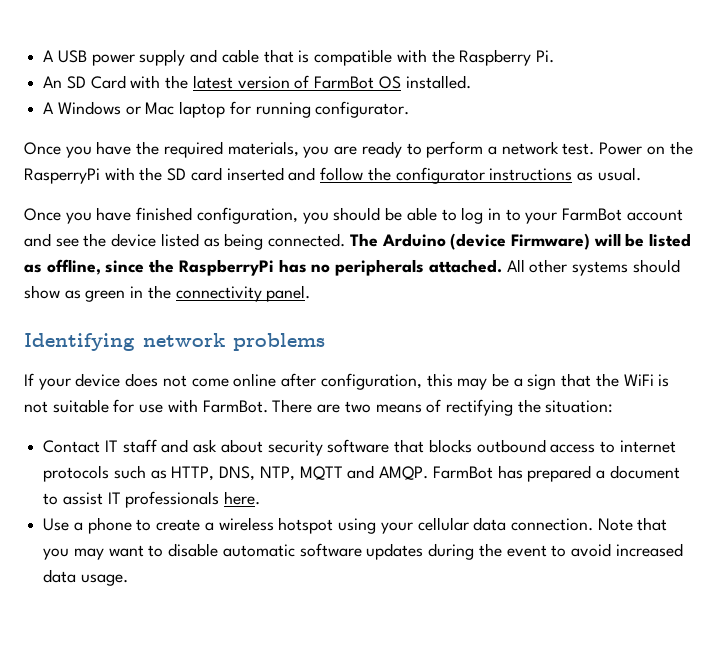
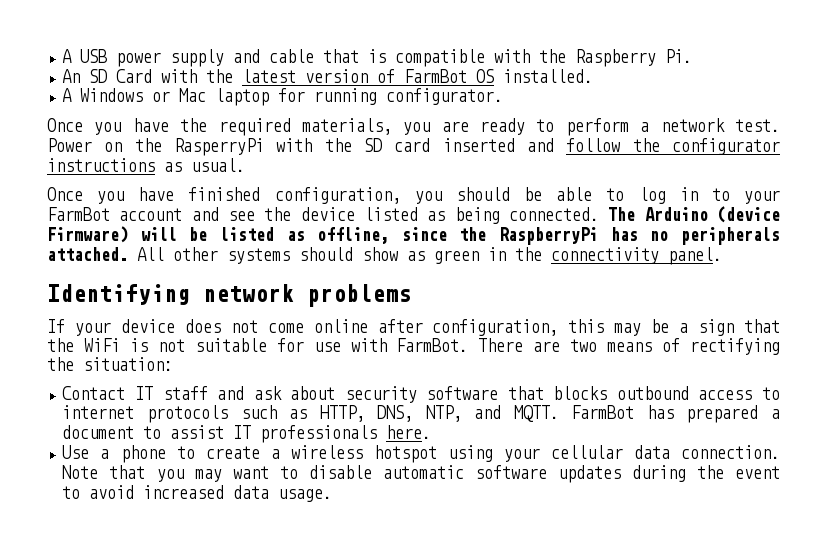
[299,465,429,480] MQTT and AMQP. -> [474,405,559,422] and MQTT.

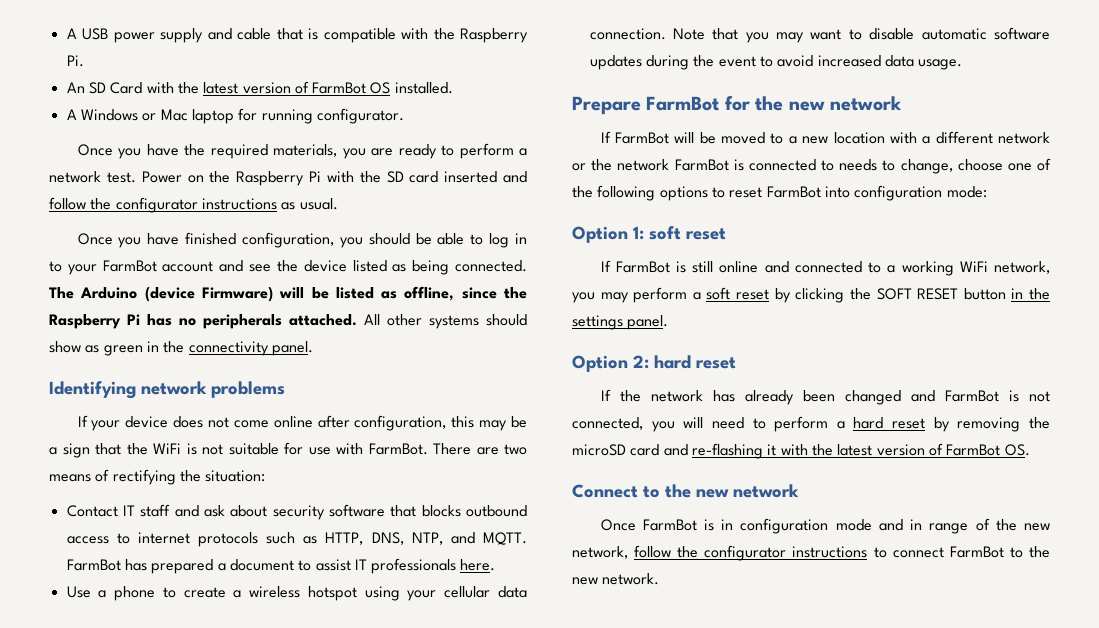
[174,138,264,156] RasperryPi -> [236,171,322,186] Raspberry Pi
[499,227,599,245] RaspberryPi -> [49,314,140,329] Raspberry Pi
(333, 495) none -> [572,96,902,115] [600,131,1050,144] [572,158,1051,174] [572,185,987,201] [572,226,726,243] [600,260,1050,276] [572,287,1050,303] [572,315,669,330] [572,355,736,372] [600,389,1050,405] [572,416,1050,432] [572,443,1030,459] [572,484,799,498] [600,518,1050,534] [572,545,1050,561] [572,573,660,585] // Prepare FarmBot for the new network // If FarmBot will be moved to a new location with a different network or the network FarmBot is connected to needs to change, choose one of the following options to reset FarmBot into configuration mode: // Option 1: soft reset // If FarmBot is still online and connected to a working WiFi network, you may perform a soft reset by clicking the SOFT RESET button in the settings panel. // Option 2: hard reset // If the network has already been changed and FarmBot is not connected, you will need to perform a hard reset by removing the microSD card and re-flashing it with the latest version of FarmBot OS. // Connect to the new network // Once FarmBot is in configuration mode and in range of the new network, follow the configurator instructions to connect FarmBot to the new network.

